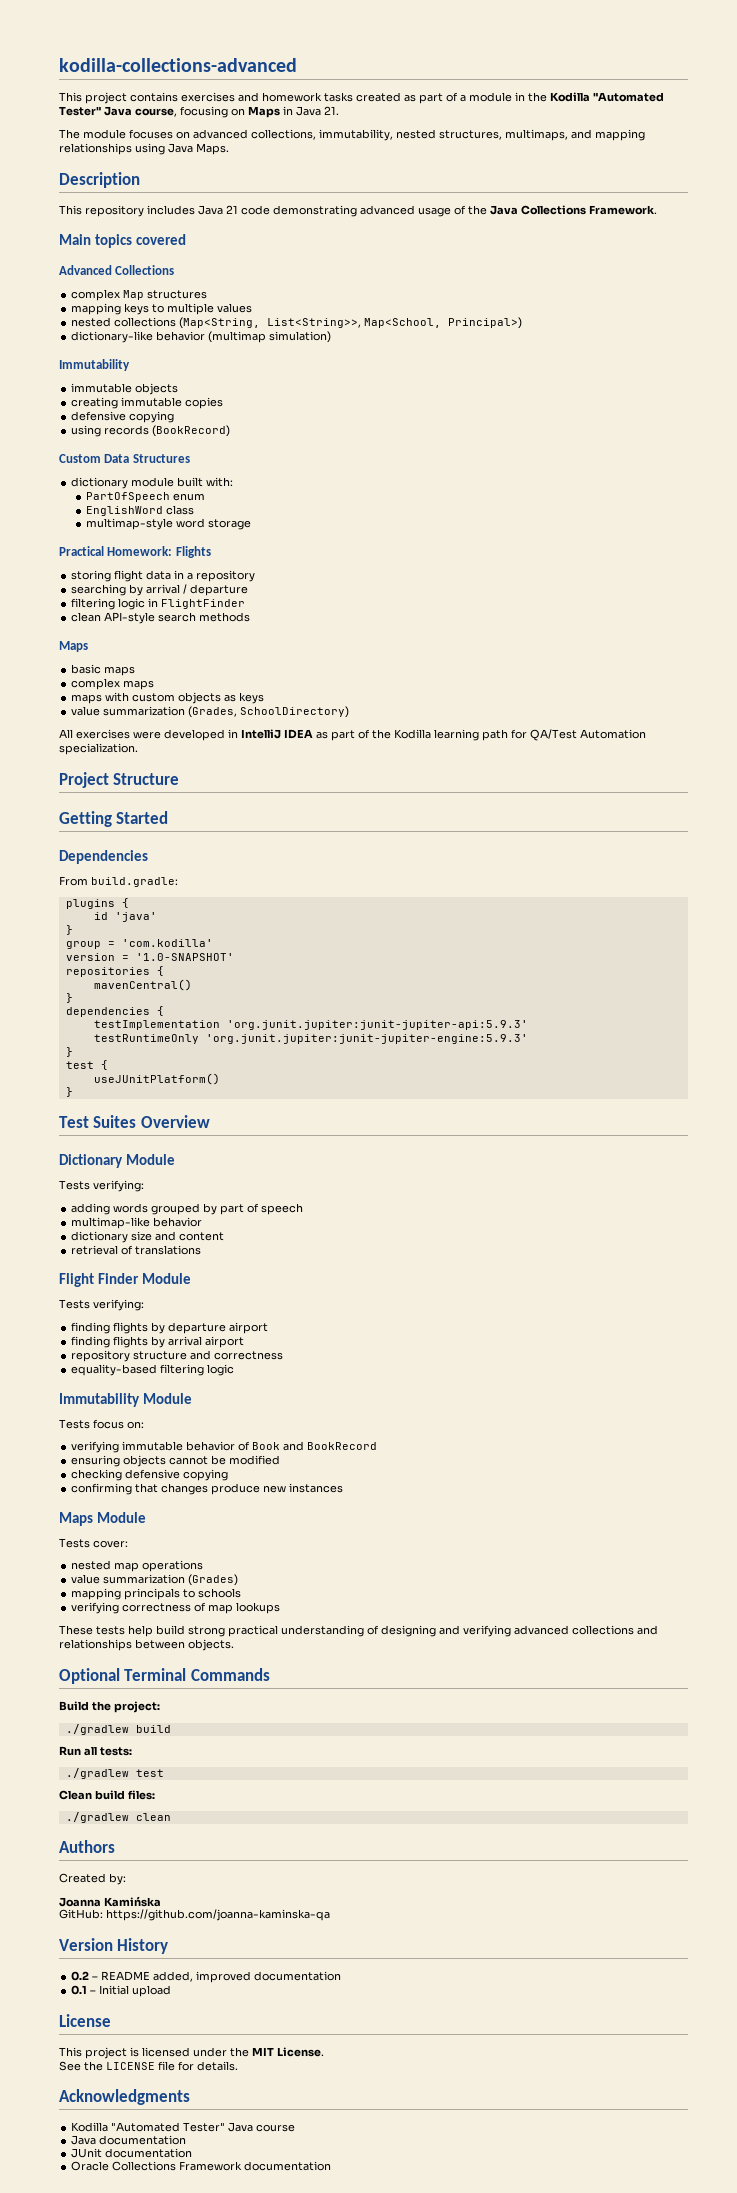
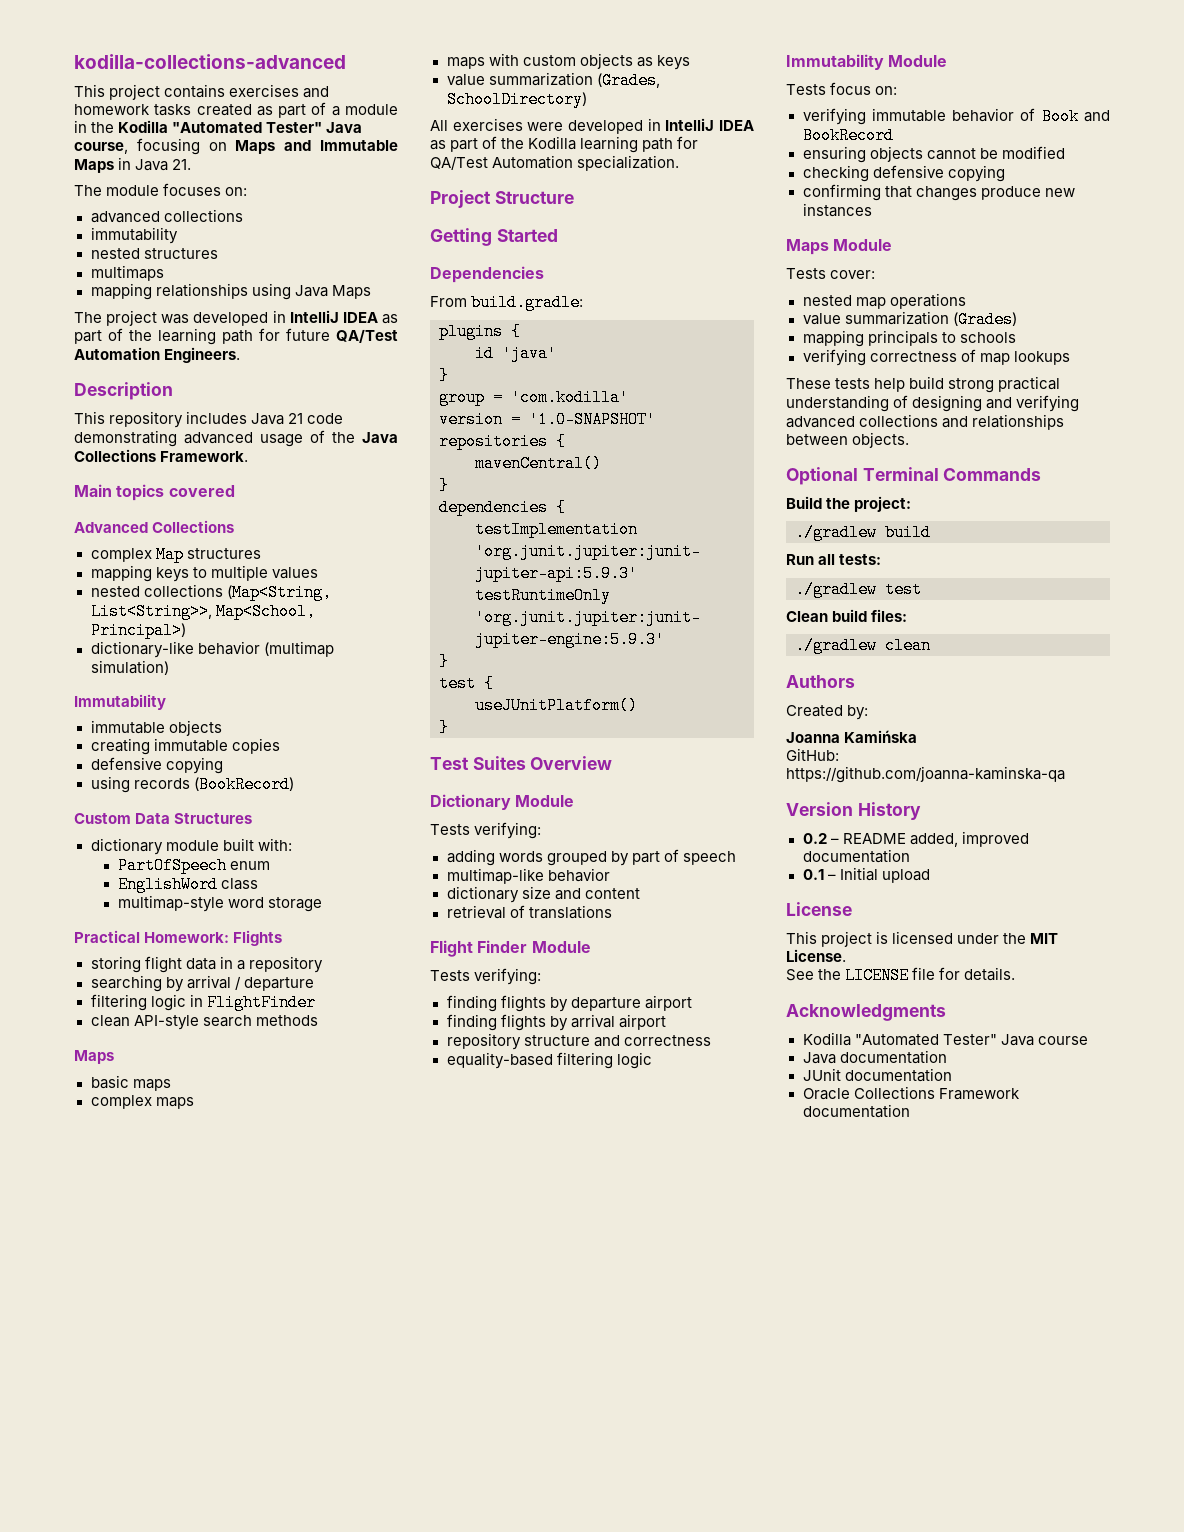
(280, 112) none -> [284,140,398,151] [74,159,114,173] and Immutable Maps
[176,129,645,141] [59,143,229,155] on advanced collections, immutability, nested structures, multimaps, and mapping relationships using Java Maps. -> [225,187,248,196] [90,209,243,223] [90,227,178,244] [90,248,218,259] [90,265,164,281] [90,283,371,300] [74,310,399,326] [74,328,398,345] [74,347,241,363] on: // advanced collections // immutability // nested structures // multimaps // mapping relationships using Java Maps // The project was developed in IntelliJ IDEA as part of the learning path for future QA/Test Automation Engineers.

